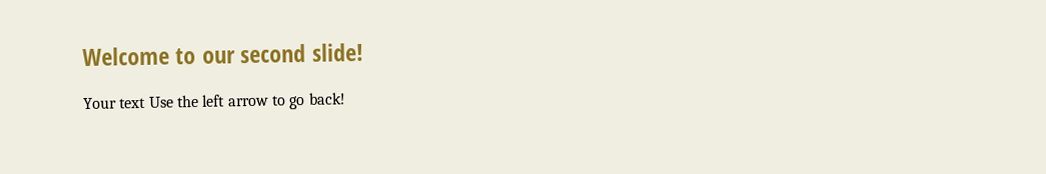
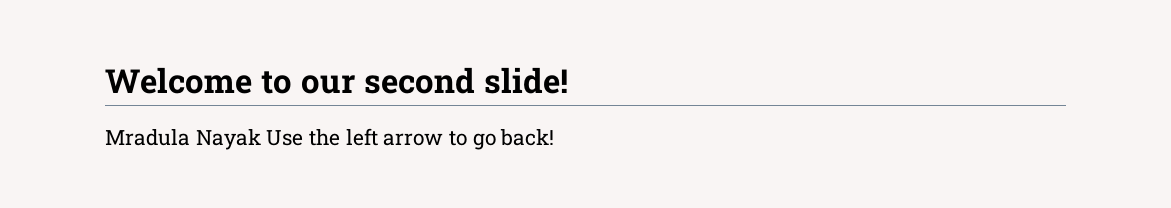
[83,97,147,110] Your text -> [105,129,261,150] Mradula Nayak

